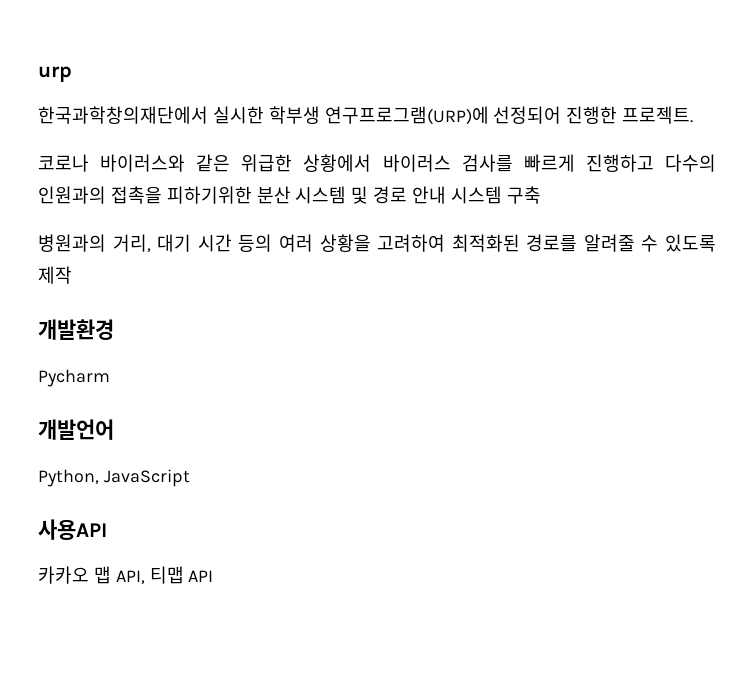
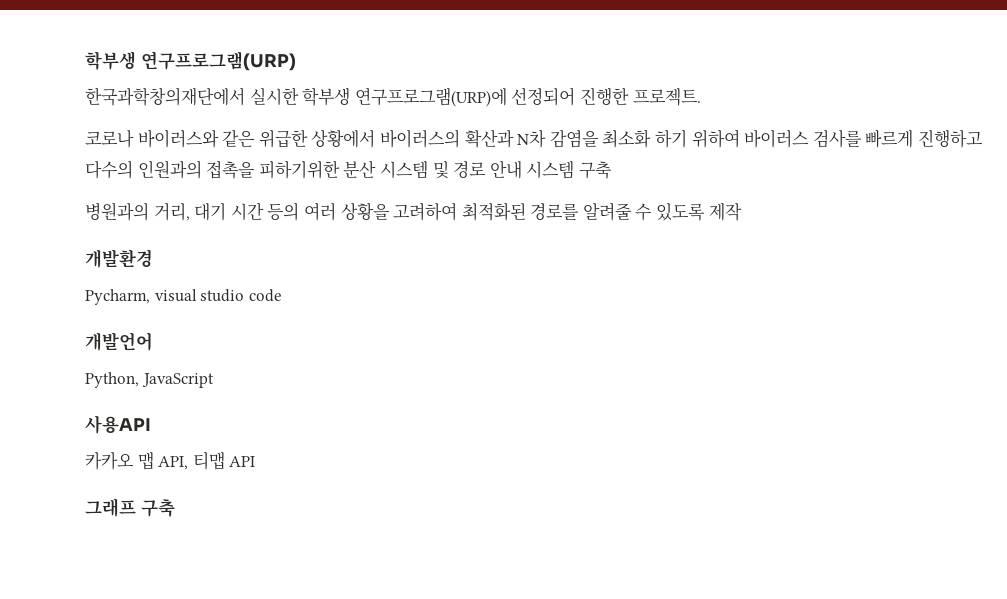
[38,66,72,82] urp -> [85,51,296,71] 학부생 연구프로그램(URP)
(372, 163) none -> [380,129,740,148] 바이러스의 확산과 N차 감염을 최소화 하기 위하여
[38,369,110,387] Pycharm -> [85,289,282,305] Pycharm, visual studio code
(214, 576) none -> [85,498,175,517] // 그래프 구축

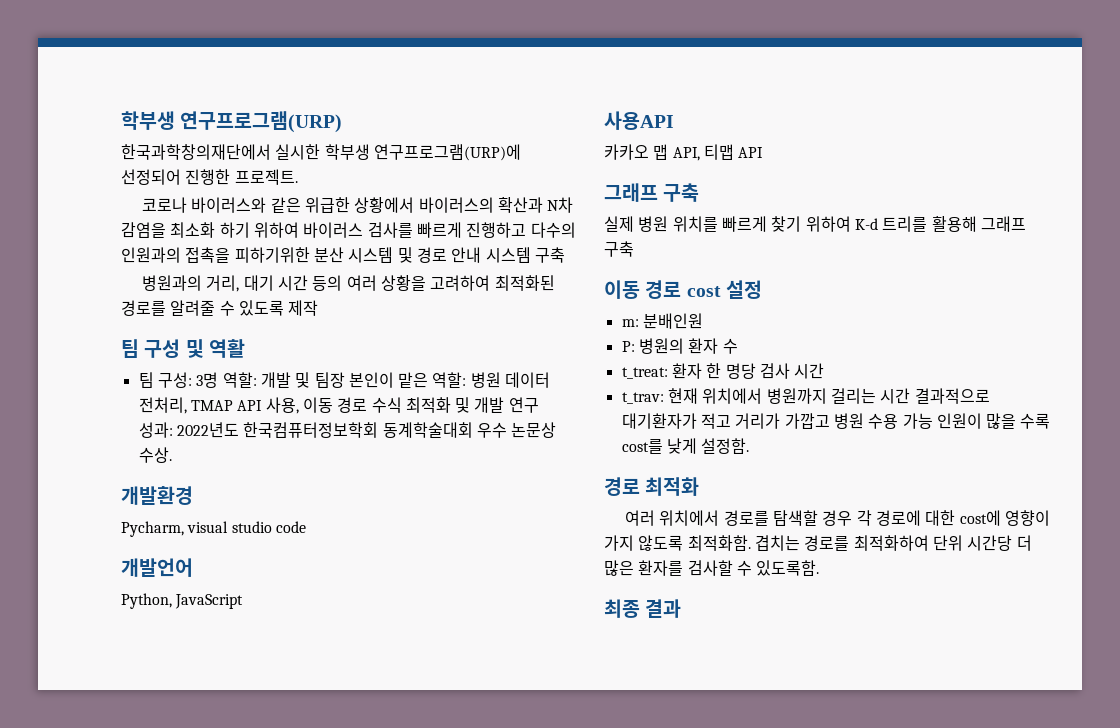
(742, 211) none -> [121,339,245,358] [138,372,551,388] [138,397,539,414] [138,422,557,438] [138,447,172,463] // 팀 구성 및 역활 // 팀 구성: 3명 역할: 개발 및 팀장 본인이 맡은 역할: 병원 데이터 전처리, TMAP API 사용, 이동 경로 수식 최적화 및 개발 연구 성과: 2022년도 한국컴퓨터정보학회 동계학술대회 우수 논문상 수상.
(175, 508) none -> [604,216,1026,232] [604,241,634,257] [604,280,762,299] [621,313,703,329] [621,338,738,354] [621,363,825,379] [621,388,990,404] [621,413,1051,429] [621,438,750,454] [604,477,700,496] [625,510,1050,526] [604,535,1032,551] [604,560,820,576] [604,599,682,618] // 실제 병원 위치를 빠르게 찾기 위하여 K-d 트리를 활용해 그래프 구축 // 이동 경로 cost 설정 // m: 분배인원 // P: 병원의 환자 수 // t_treat: 환자 한 명당 검사 시간 // t_trav: 현재 위치에서 병원까지 걸리는 시간 결과적으로 대기환자가 적고 거리가 가깝고 병원 수용 가능 인원이 많을 수록 cost를 낮게 설정함. // 경로 최적화 // 여러 위치에서 경로를 탐색할 경우 각 경로에 대한 cost에 영향이 가지 않도록 최적화함. 겹치는 경로를 최적화하여 단위 시간당 더 많은 환자를 검사할 수 있도록함. // 최종 결과

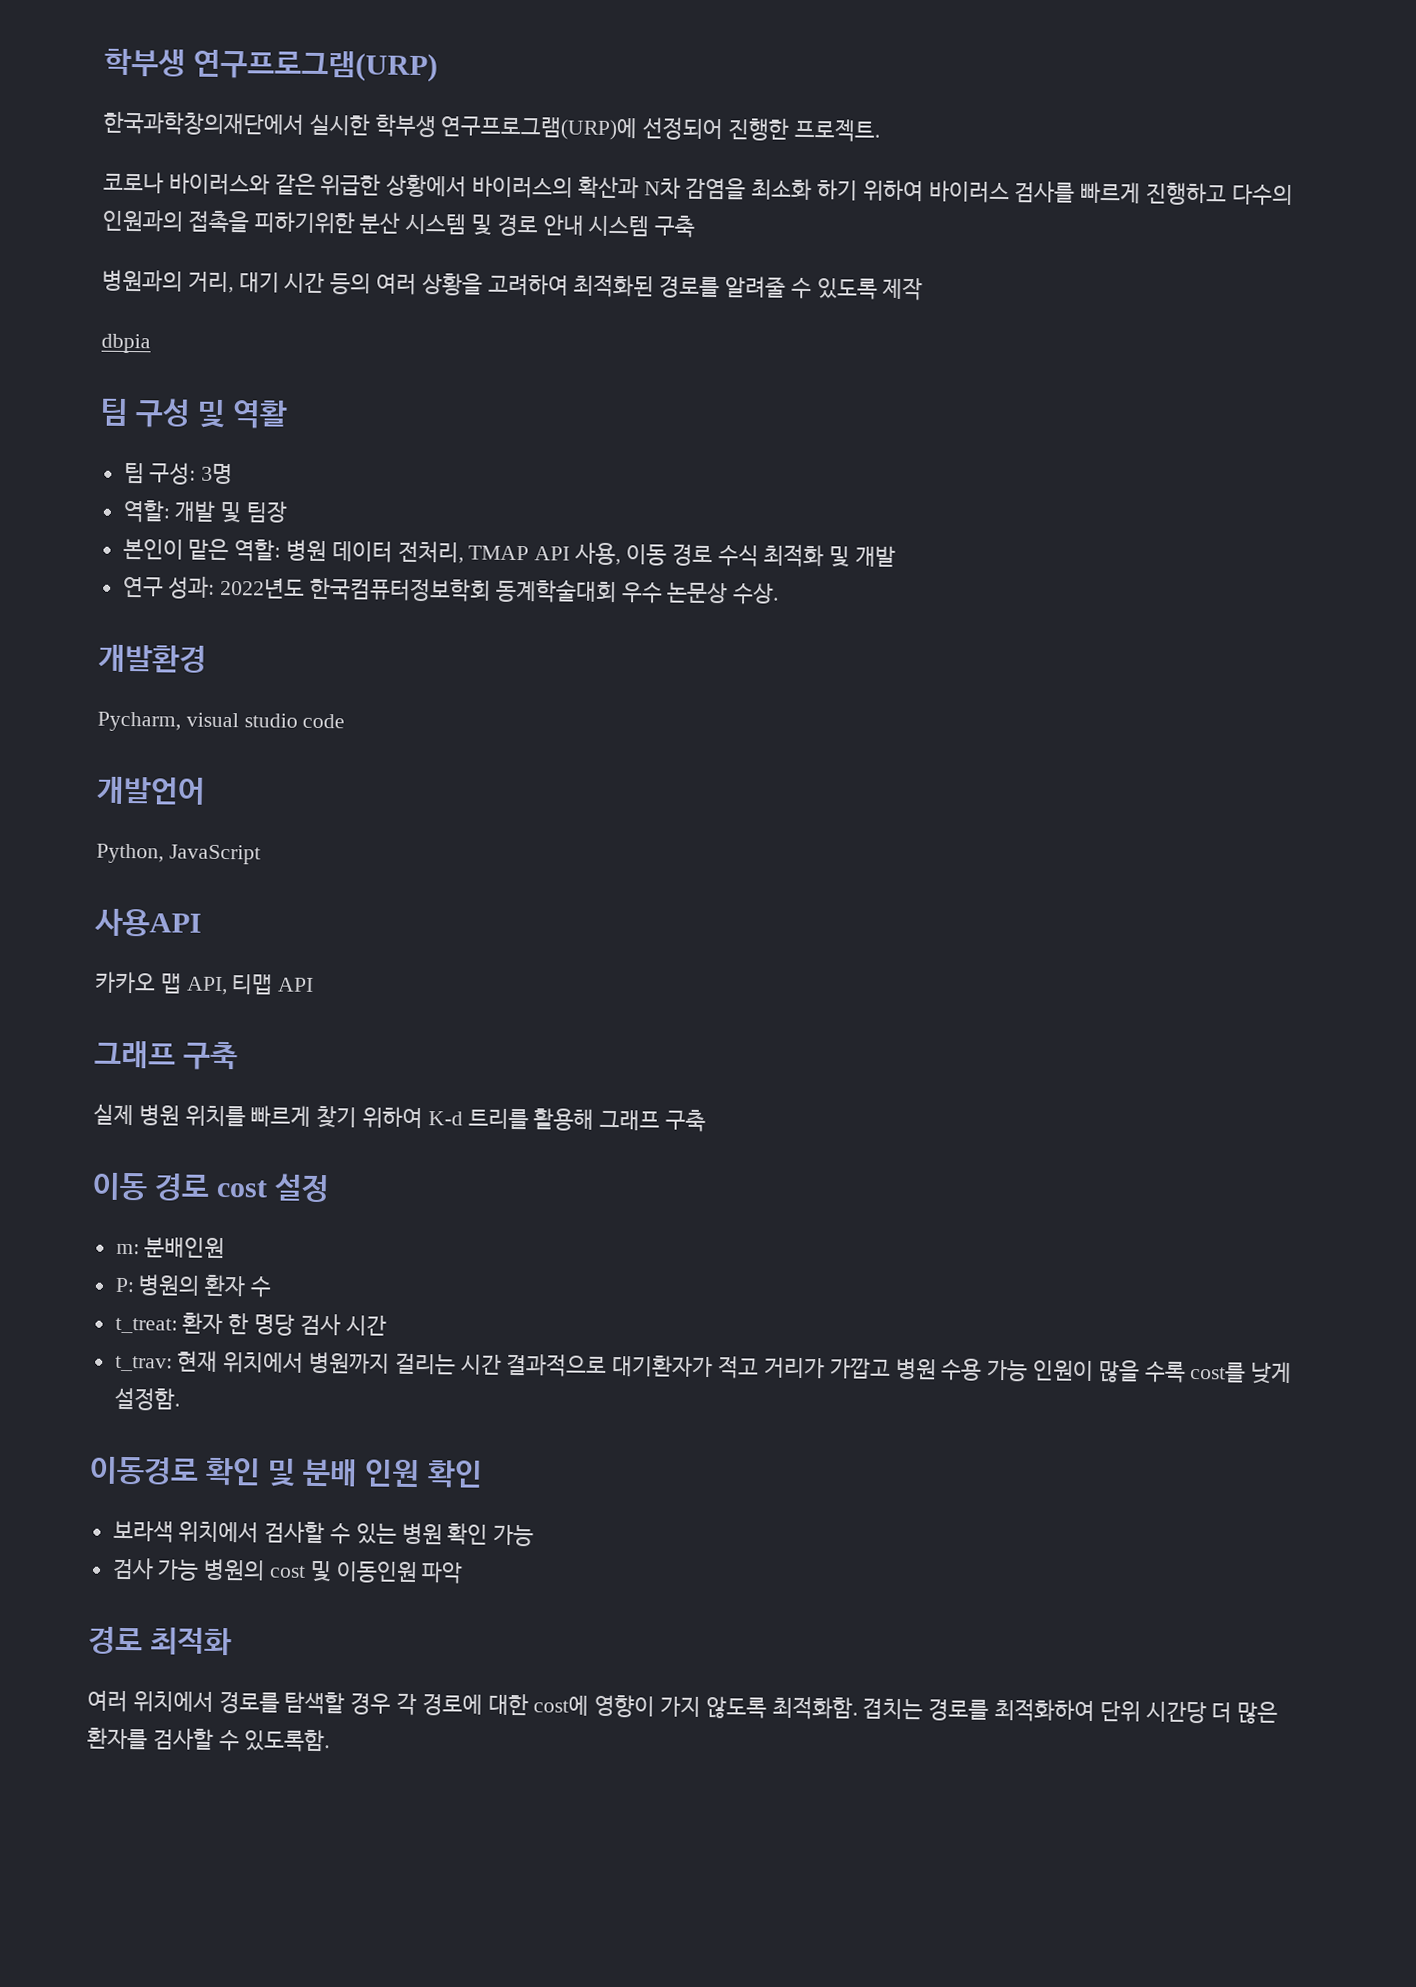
(319, 308) none -> [101,333,151,354] // dbpia
(219, 380) none -> (234, 474) //
(345, 380) none -> (289, 512) //
(505, 405) none -> (896, 556) //
(750, 446) none -> [89,1456,483,1488] [112,1520,535,1547] [111,1557,464,1584] // 이동경로 확인 및 분배 인원 확인 // 보라색 위치에서 검사할 수 있는 병원 확인 가능 // 검사 가능 병원의 cost 및 이동인원 파악
[604,599,682,618] // 최종 결과 -> (331, 1741) none

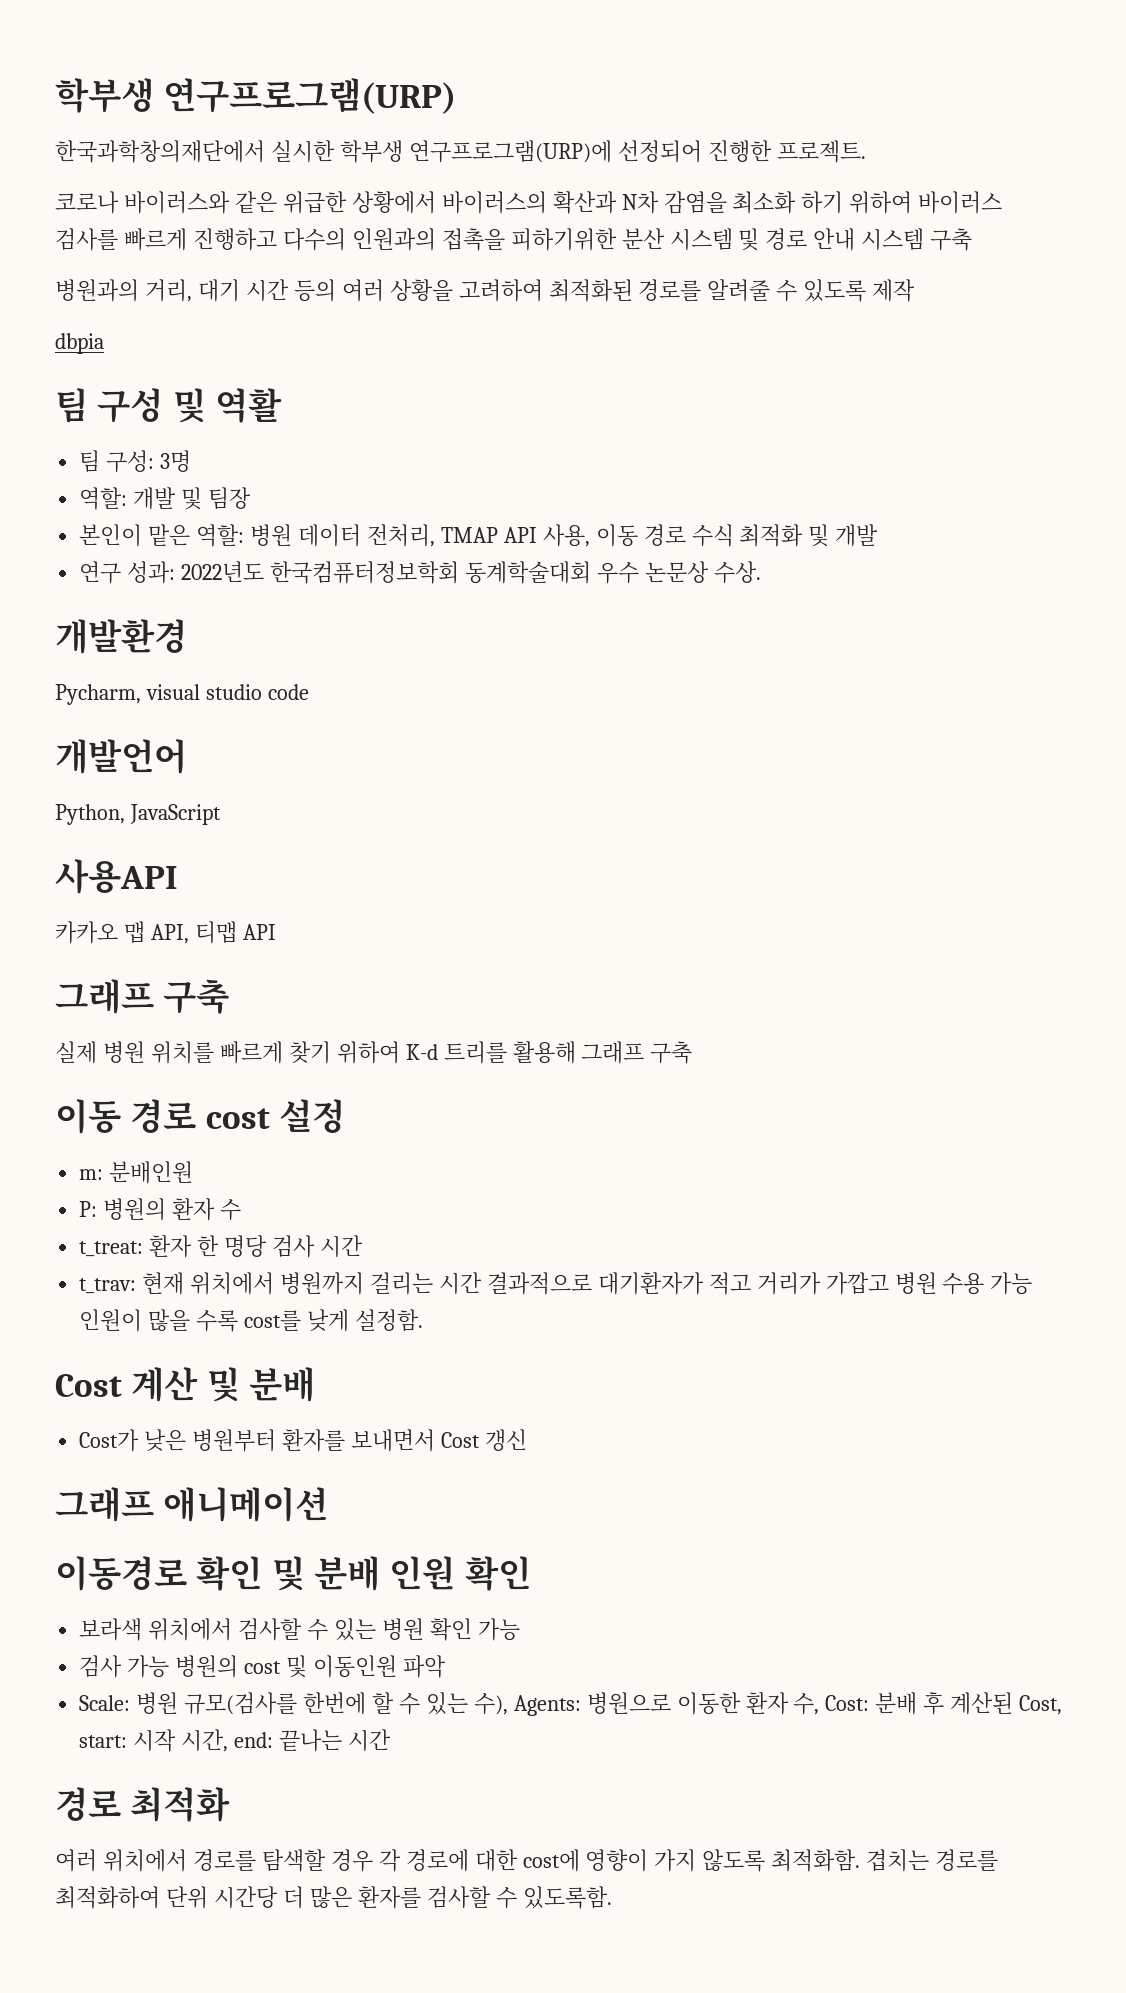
(180, 1399) none -> [55,1367,315,1402] [79,1429,527,1452] [55,1487,329,1522] // Cost 계산 및 분배 // Cost가 낮은 병원부터 환자를 보내면서 Cost 갱신 // 그래프 애니메이션
(464, 1572) none -> [79,1692,1063,1716] [79,1729,391,1752] // Scale: 병원 규모(검사를 한번에 할 수 있는 수), Agents: 병원으로 이동한 환자 수, Cost: 분배 후 계산된 Cost, start: 시작 시간, end: 끝나는 시간

